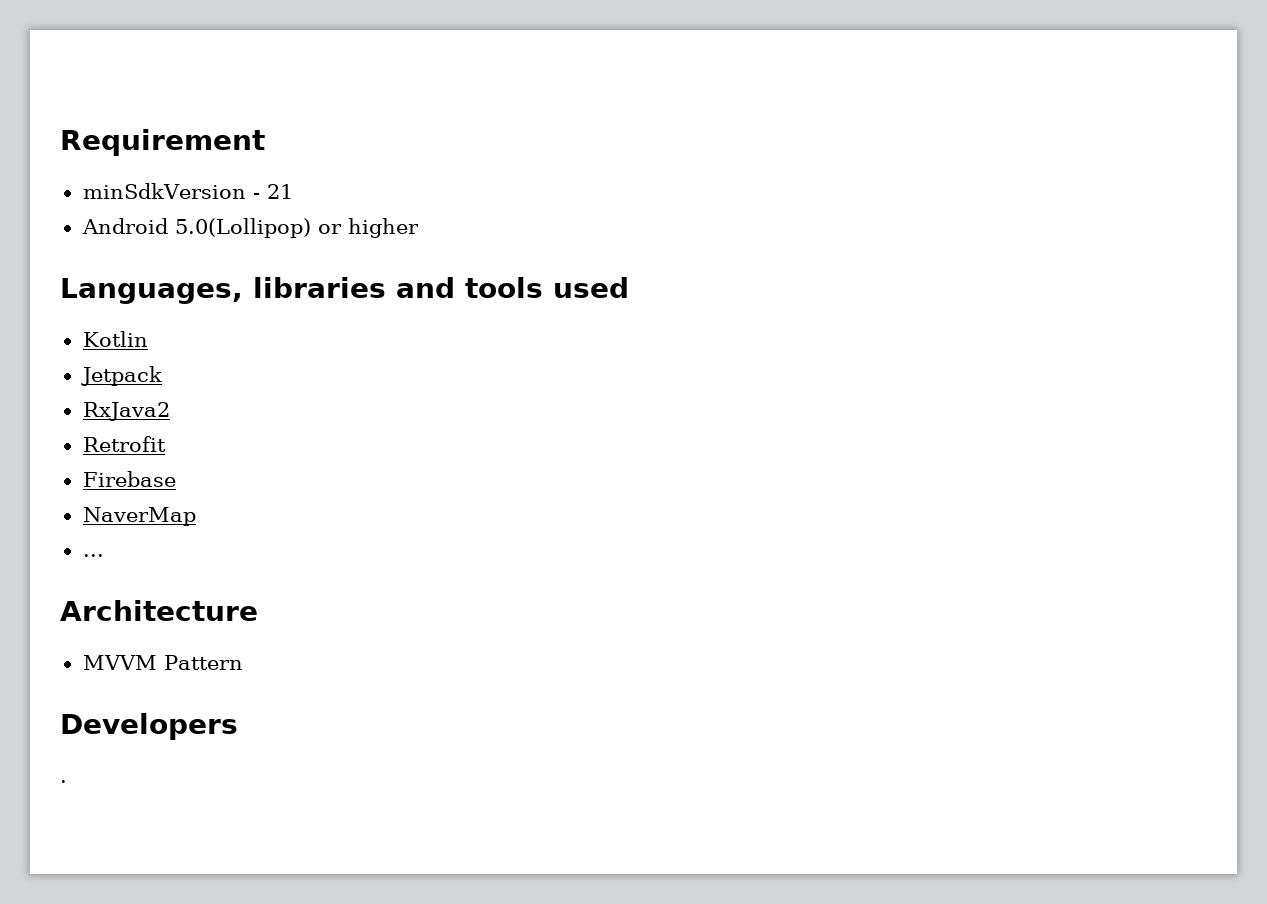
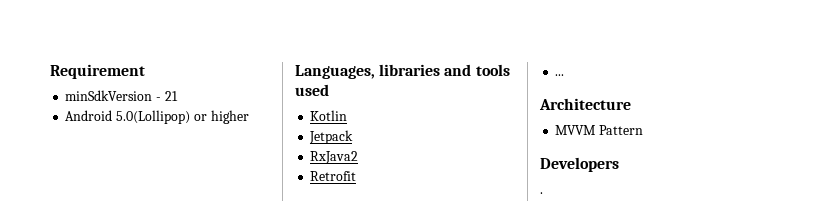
[82,471,176,487] [82,507,196,526] // Firebase // NaverMap -> (357, 176) none

